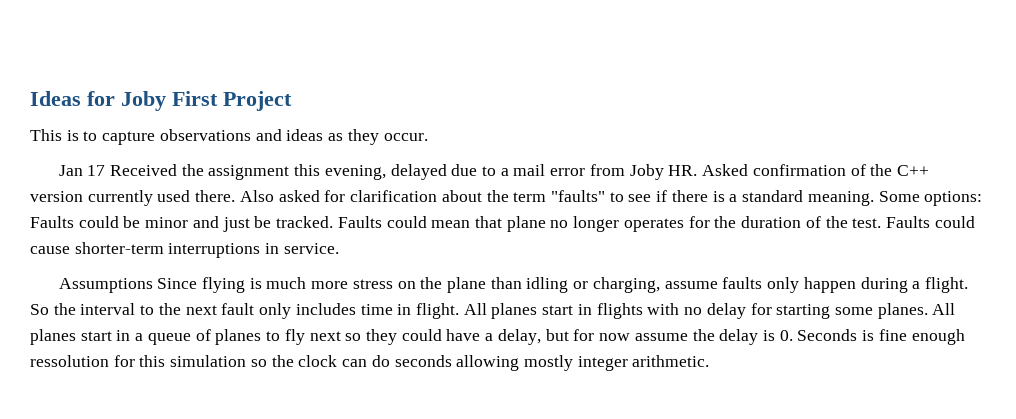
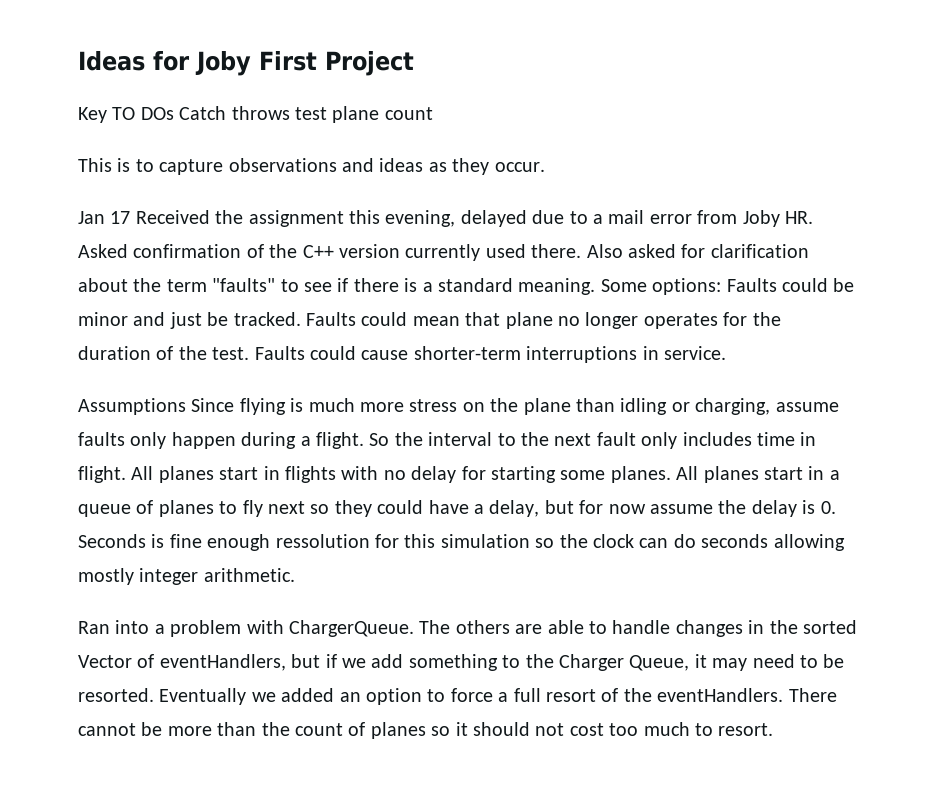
(292, 101) none -> [78,106,433,123] // Key TO DOs Catch throws test plane count
(710, 361) none -> [78,620,857,637] [78,654,845,671] [78,688,837,705] [78,722,774,739] // Ran into a problem with ChargerQueue. The others are able to handle changes in the sorted Vector of eventHandlers, but if we add something to the Charger Queue, it may need to be resorted. Eventually we added an option to force a full resort of the eventHandlers. There cannot be more than the count of planes so it should not cost too much to resort.

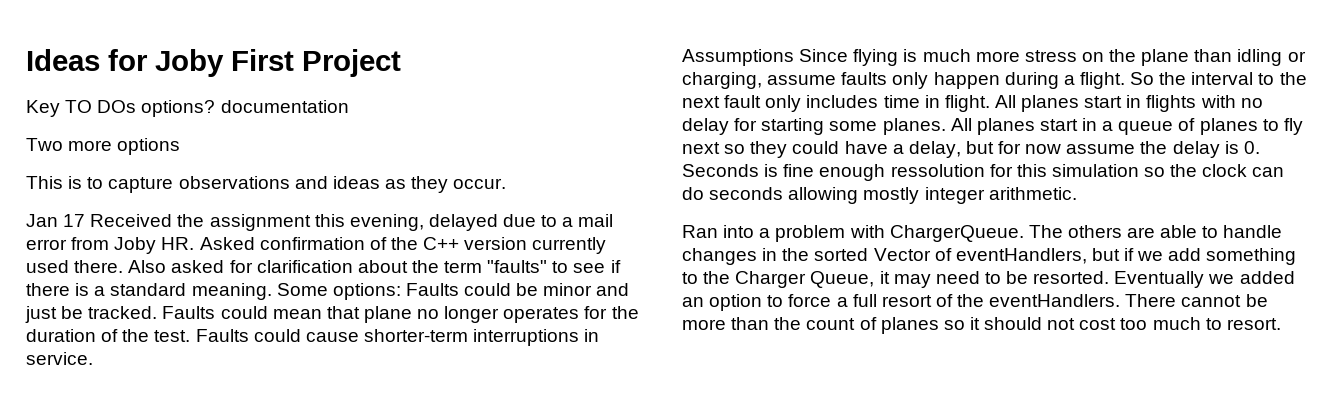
[179,106,433,123] Catch throws test plane count -> [141,100,349,117] [26,138,181,155] options? documentation // Two more options

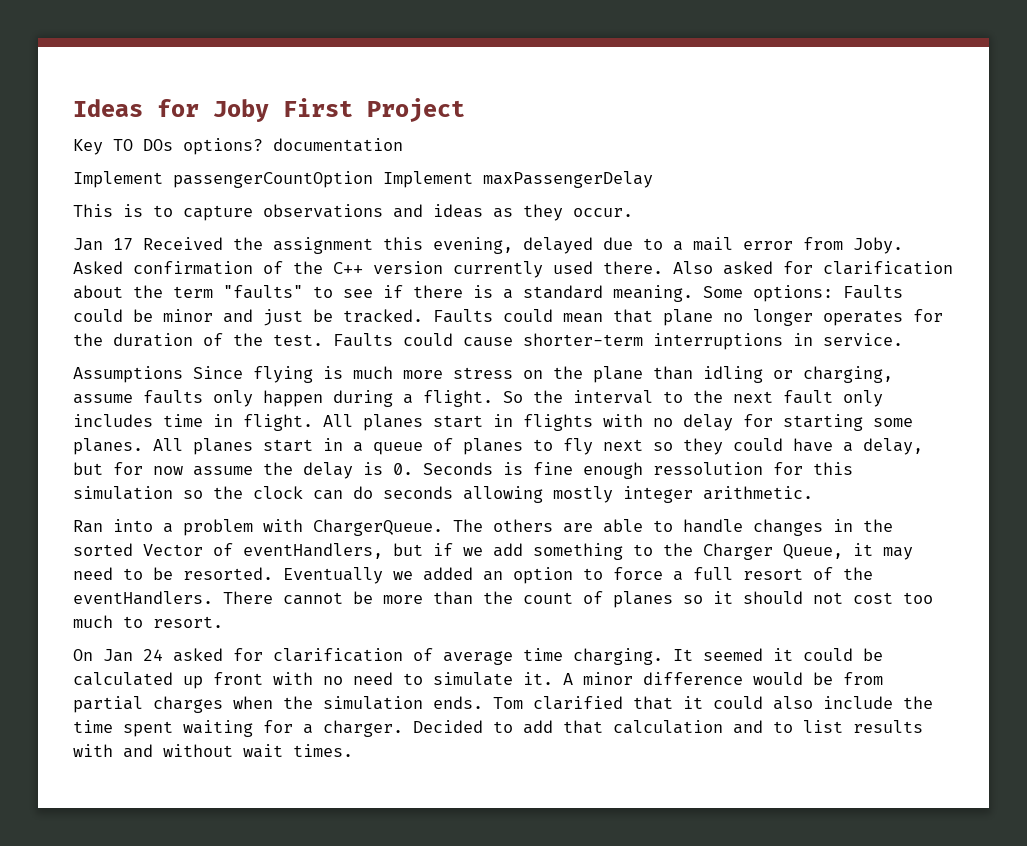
[26,138,181,155] Two more options -> [73,171,653,188] Implement passengerCountOption Implement maxPassengerDelay
[114,237,195,254] Joby HR. -> [853,237,903,254] Joby.
(1281, 324) none -> [73,648,883,665] [73,672,883,689] [73,696,933,713] [73,720,923,737] [73,744,353,758] // On Jan 24 asked for clarification of average time charging. It seemed it could be calculated up front with no need to simulate it. A minor difference would be from partial charges when the simulation ends. Tom clarified that it could also include the time spent waiting for a charger. Decided to add that calculation and to list results with and without wait times.

